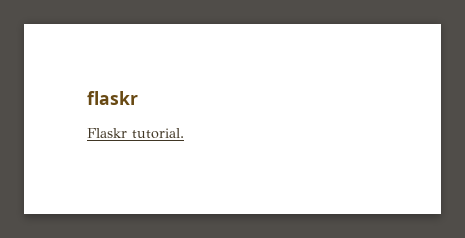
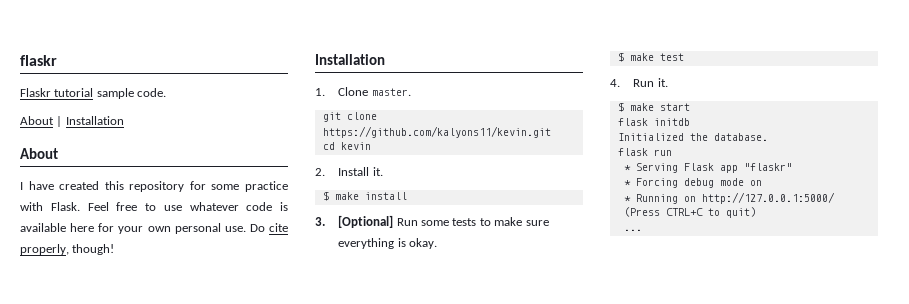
[132,128,184,139] tutorial. -> [54,88,167,99] [20,116,124,127] [20,148,58,159] [20,181,288,192] [20,202,288,211] [20,223,288,234] [20,244,115,255] [315,54,385,65] [315,87,411,96] [322,112,377,122] [322,126,551,138] [322,142,371,150] [315,167,383,176] [322,191,407,201] [315,215,549,228] [338,238,438,249] [617,52,684,62] [610,78,668,87] [617,102,690,112] [617,118,690,126] [617,133,768,141] [617,148,672,156] [623,163,792,173] [623,178,762,188] [623,192,835,204] [623,207,756,218] [623,229,642,231] tutorial sample code. // About | Installation // About // I have created this repository for some practice with Flask. Feel free to use whatever code is available here for your own personal use. Do cite properly, though! // Installation // 1. Clone master. // git clone https://github.com/kalyons11/kevin.git // cd kevin // 2. Install it. // $ make install // 3. [Optional] Run some tests to make sure everything is okay. // $ make test // 4. Run it. // $ make start // flask initdb // Initialized the database. // flask run // * Serving Flask app "flaskr" // * Forcing debug mode on // * Running on http://127.0.0.1:5000/ (Press CTRL+C to quit) // ...

